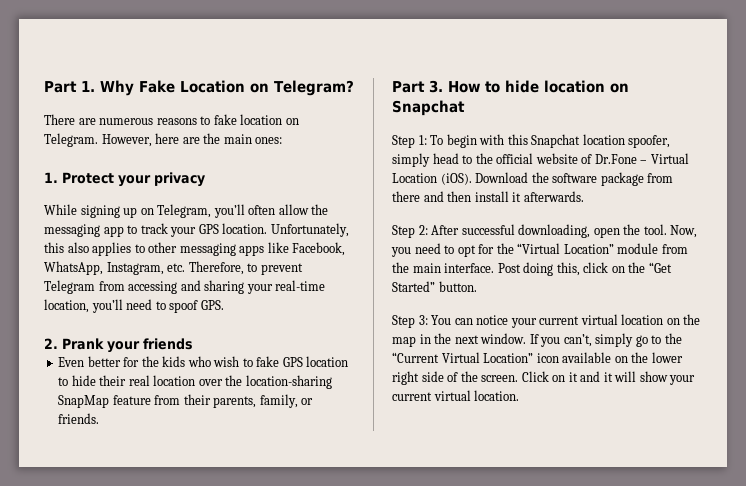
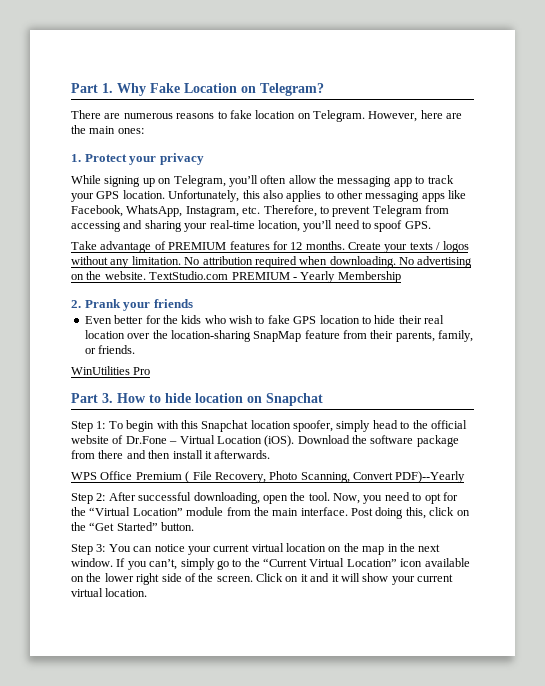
(224, 305) none -> [71,241,469,253] [71,256,473,268] [71,271,401,283] // Take advantage of PREMIUM features for 12 months. Create your texts / logos without any limitation. No attribution required when downloading. No advertising on the website. TextStudio.com PREMIUM - Yearly Membership
(100, 418) none -> [71,366,151,375] // WinUtilities Pro
(584, 196) none -> [71,471,466,483] // WPS Office Premium ( File Recovery, Photo Scanning, Convert PDF)--Yearly

